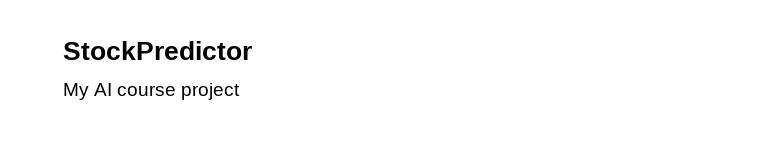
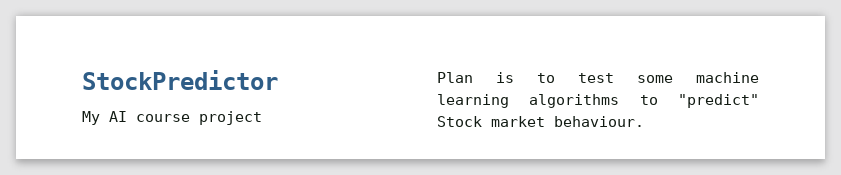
(241, 91) none -> [437,72,759,83] [437,94,759,108] [437,116,644,127] // Plan is to test some machine learning algorithms to "predict" Stock market behaviour.

